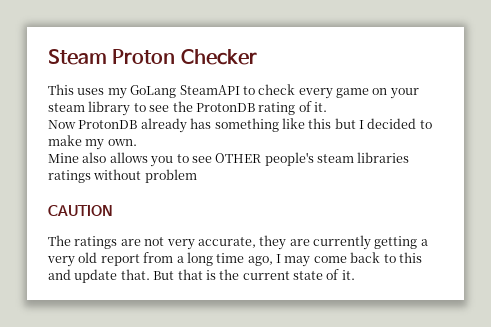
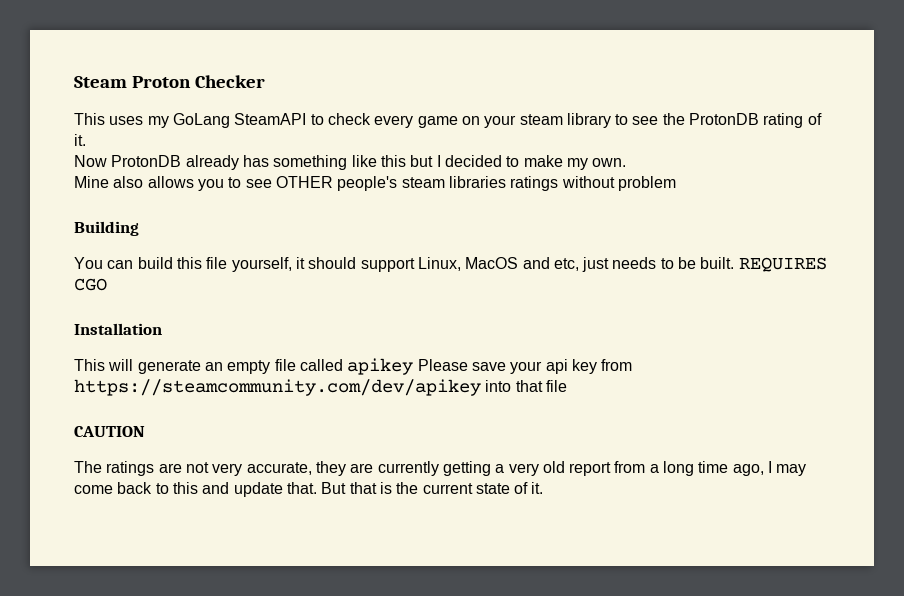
(197, 176) none -> [74,221,139,236] [74,257,827,272] [74,278,107,291] [74,323,162,335] [74,358,633,375] [74,379,567,396] // Building // You can build this file yourself, it should support Linux, MacOS and etc, just needs to be built. REQUIRES CGO // Installation // This will generate an empty file called apikey Please save your api key from https://steamcommunity.com/dev/apikey into that file

